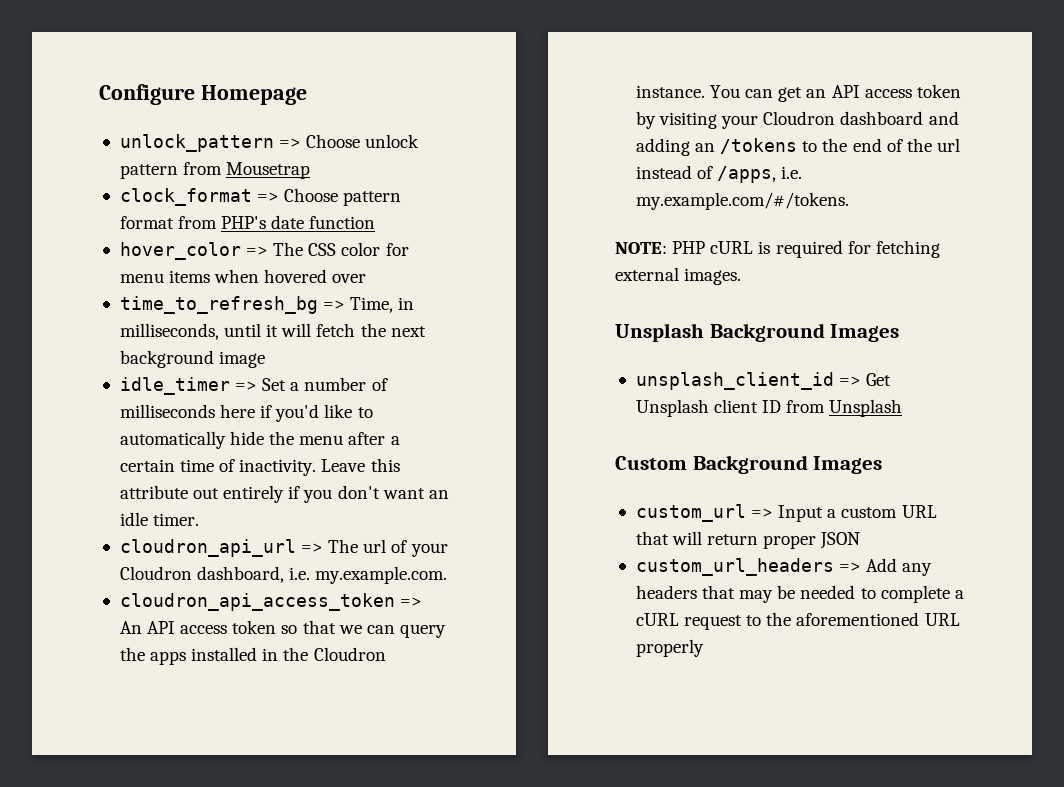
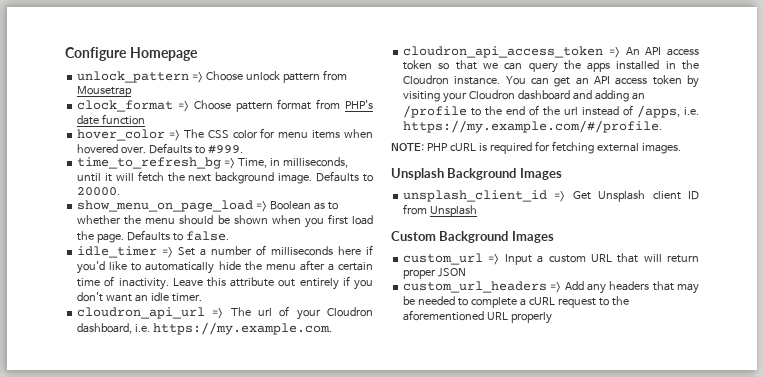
[332,274,367,283] over -> [121,143,243,154] over. Defaults to #999.
[219,351,266,368] image -> [278,171,373,184] [77,187,121,196] [77,200,338,212] [77,214,373,228] [77,230,229,243] image. Defaults to 20000. // show_menu_on_page_load => Boolean as to whether the menu should be shown when you first load the page. Defaults to false.
[315,566,448,584] my.example.com. -> [153,322,333,335] https://my.example.com.
[720,138,798,154] /tokens -> [403,105,468,118] /profile
[635,192,849,210] my.example.com/#/tokens. -> [403,120,663,133] https://my.example.com/#/profile.

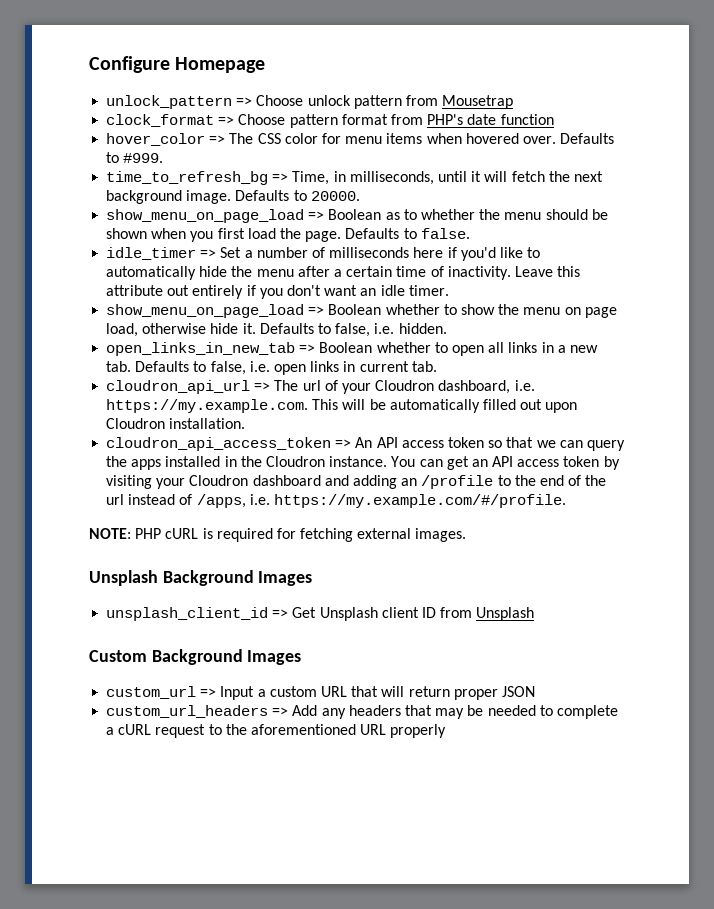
(202, 297) none -> [106,304,617,318] [106,323,447,337] [106,342,598,356] [106,361,437,375] // show_menu_on_page_load => Boolean whether to show the menu on page load, otherwise hide it. Defaults to false, i.e. hidden. // open_links_in_new_tab => Boolean whether to open all links in a new tab. Defaults to false, i.e. open links in current tab.
(333, 328) none -> [312,399,578,413] [106,418,246,429] This will be automatically filled out upon Cloudron installation.

